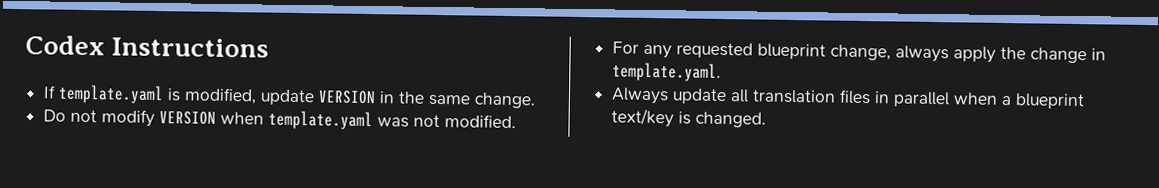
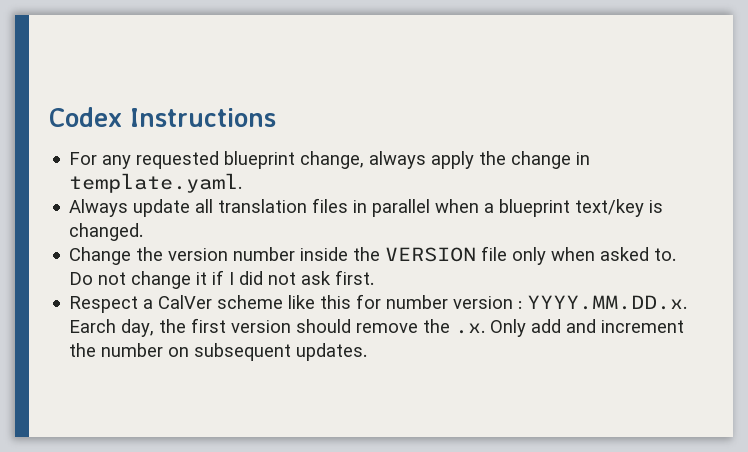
[43,84,537,109] [43,109,517,131] // If template.yaml is modified, update VERSION in the same change. // Do not modify VERSION when template.yaml was not modified. -> (276, 117) none
(767, 119) none -> [69,246,677,265] [69,270,375,289] [69,294,688,313] [69,318,685,337] [69,343,368,361] // Change the version number inside the VERSION file only when asked to. Do not change it if I did not ask first. // Respect a CalVer scheme like this for number version : YYYY.MM.DD.x. Earch day, the first version should remove the .x. Only add and increment the number on subsequent updates.

